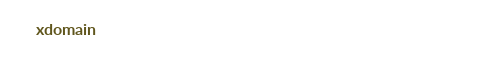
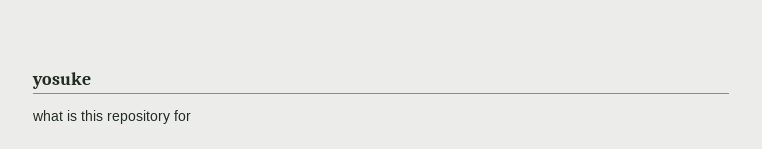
[36,24,96,35] xdomain -> [32,72,91,89] [32,110,191,124] yosuke // what is this repository for

